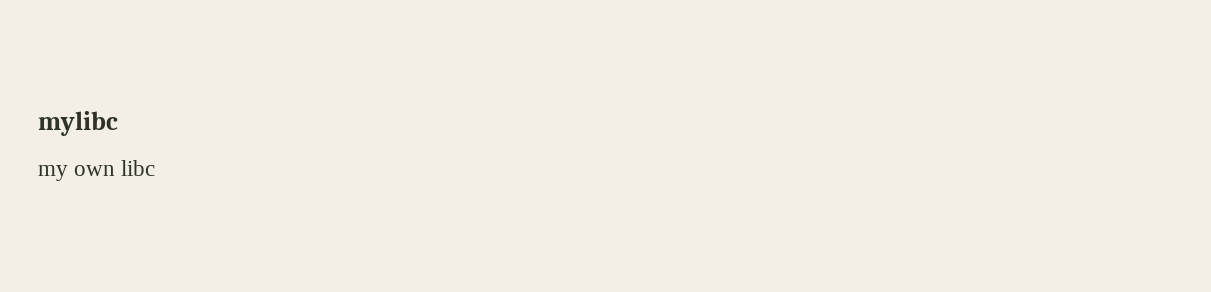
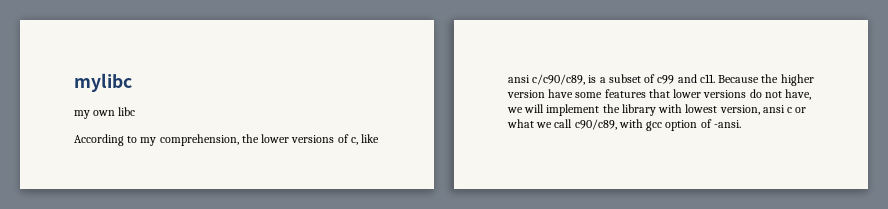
(156, 168) none -> [74,134,380,146] [508,74,814,86] [507,89,812,100] [507,104,807,116] [507,119,741,131] // According to my comprehension, the lower versions of c, like ansi c/c90/c89, is a subset of c99 and c11. Because the higher version have some features that lower versions do not have, we will implement the library with lowest version, ansi c or what we call c90/c89, with gcc option of -ansi.

